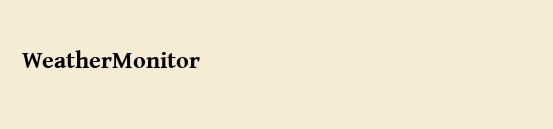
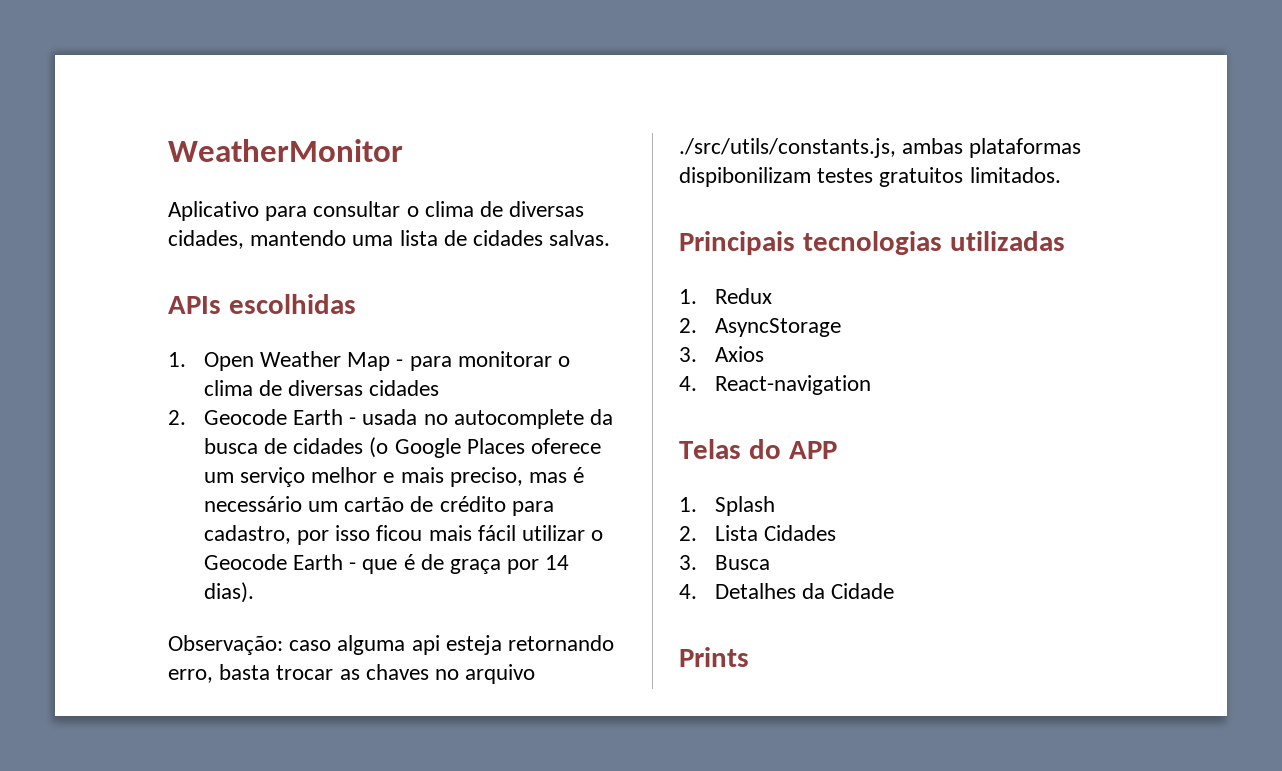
(200, 59) none -> [168,201,585,221] [168,230,611,249] [168,294,356,314] [168,351,570,371] [203,380,440,396] [168,409,613,429] [203,437,601,458] [203,467,585,487] [203,496,554,516] [203,525,604,545] [203,554,570,574] [203,582,254,603] [168,635,615,655] [168,664,536,684] [679,138,1082,158] [679,167,1061,187] [679,231,1065,255] [679,288,772,304] [679,318,841,337] [679,346,764,362] [679,375,871,395] [679,439,837,459] [679,496,775,516] [679,525,836,541] [679,555,770,570] [679,583,895,599] [679,647,749,667] // Aplicativo para consultar o clima de diversas cidades, mantendo uma lista de cidades salvas. // APIs escolhidas // 1. Open Weather Map - para monitorar o clima de diversas cidades // 2. Geocode Earth - usada no autocomplete da busca de cidades (o Google Places oferece um serviço melhor e mais preciso, mas é necessário um cartão de crédito para cadastro, por isso ficou mais fácil utilizar o Geocode Earth - que é de graça por 14 dias). // Observação: caso alguma api esteja retornando erro, basta trocar as chaves no arquivo ./src/utils/constants.js, ambas plataformas dispibonilizam testes gratuitos limitados. // Principais tecnologias utilizadas // 1. Redux // 2. AsyncStorage // 3. Axios // 4. React-navigation // Telas do APP // 1. Splash // 2. Lista Cidades // 3. Busca // 4. Detalhes da Cidade // Prints

